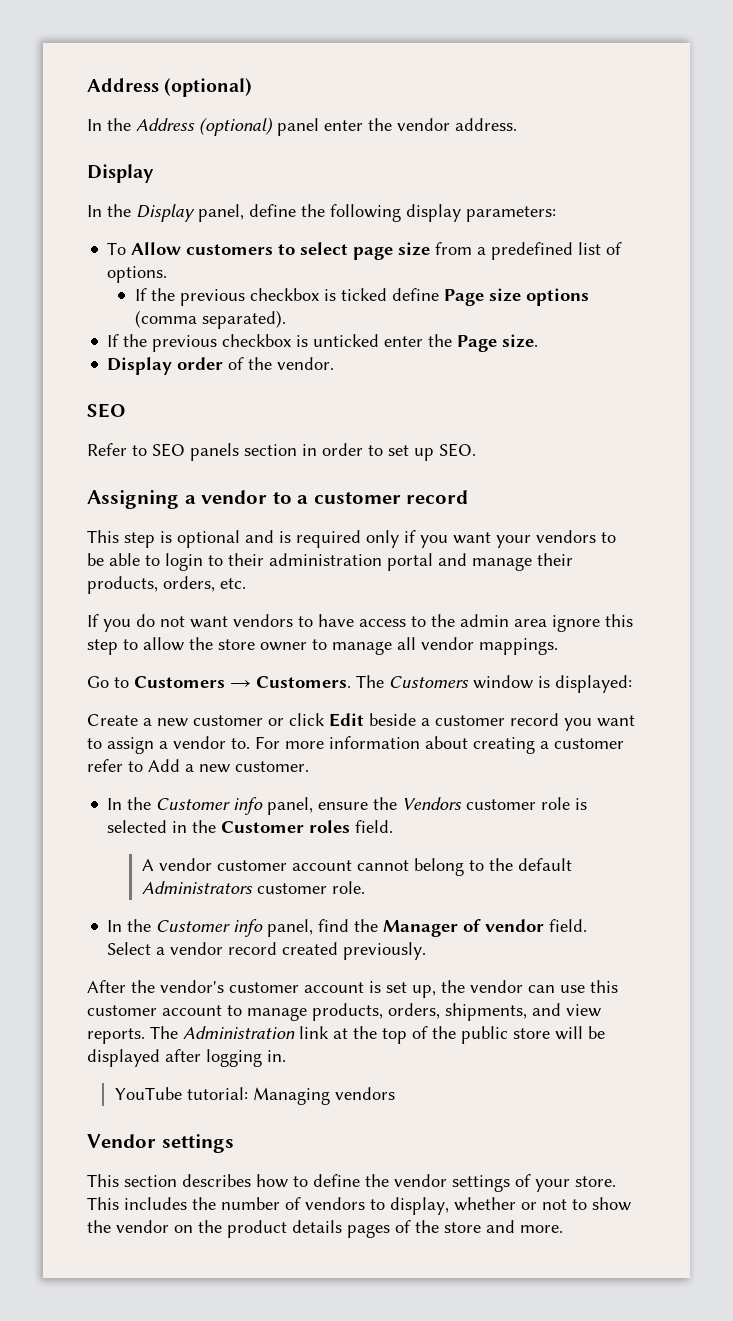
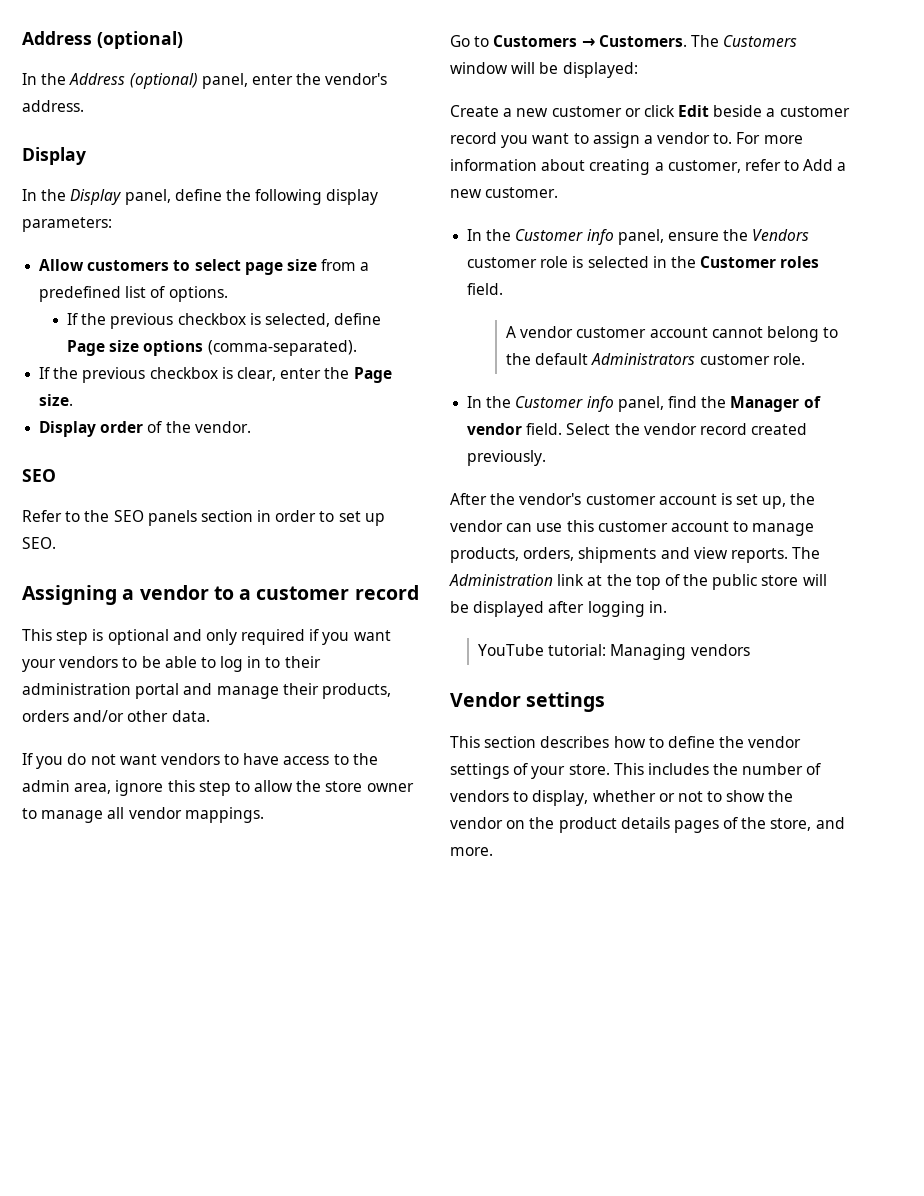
[277,118,450,136] panel enter the vendor -> [201,73,388,89] panel, enter the vendor's
[107,242,127,255] To -> (112, 224) none
[340,288,387,301] ticked -> [264,313,330,327] selected,
[134,310,286,329] [107,334,380,352] (comma separated). // If the previous checkbox is unticked -> [207,340,357,356] [39,367,276,383] (comma-separated). // If the previous checkbox is clear,
(147, 450) none -> [84,510,110,522] the
[279,530,399,548] is required only -> [205,629,306,645] only required
[165,553,203,571] login -> [220,656,262,672] log in
[163,576,246,592] orders, etc. -> [22,710,210,722] orders and/or other data.
[514,619,547,627] area -> [74,783,112,794] area,
[538,676,550,688] is -> [511,62,559,74] will be
[554,738,624,749] customer -> [667,160,741,173] customer,
[156,947,166,955] a -> [614,423,640,435] the
[445,1003,527,1021] shipments, -> [578,547,657,563] shipments
[444,1222,481,1233] store -> [770,818,812,831] store,

